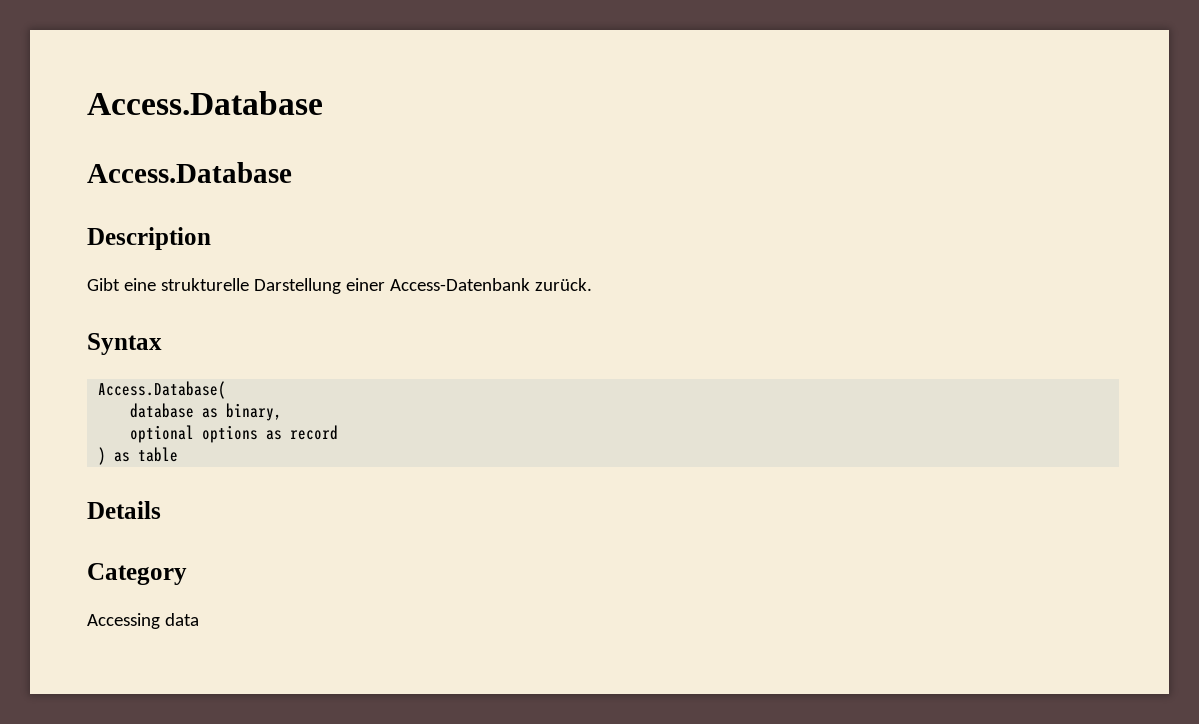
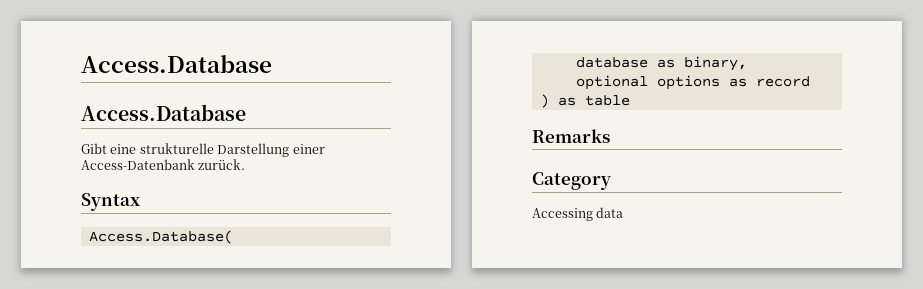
[87,227,211,250] // Description -> (246, 112) none
[87,501,161,519] Details -> [532,129,610,143] Remarks

